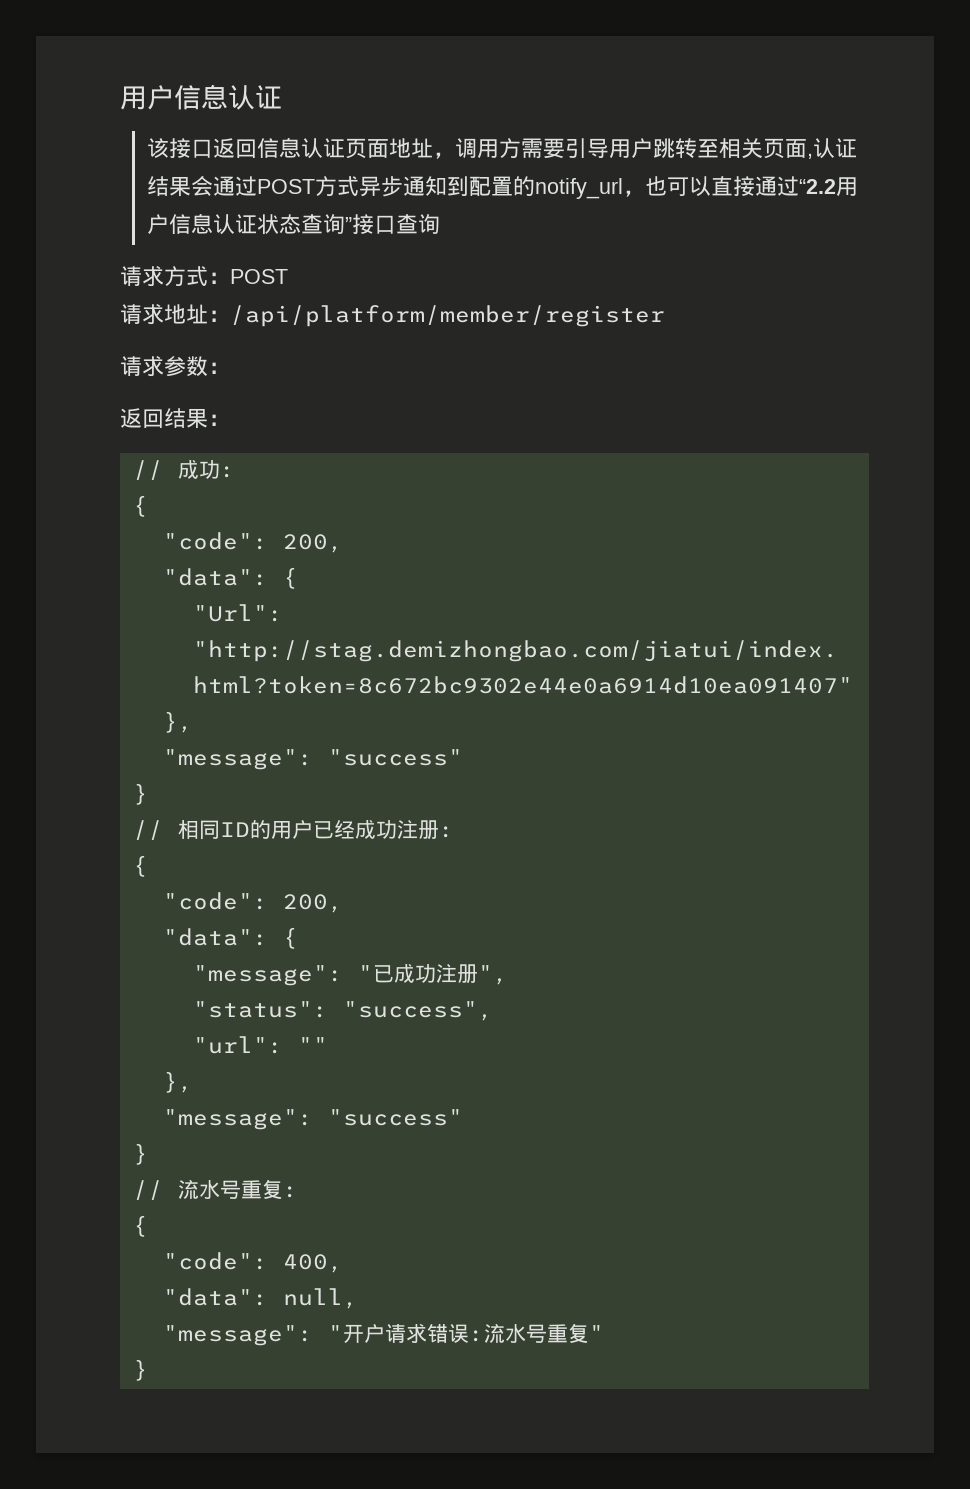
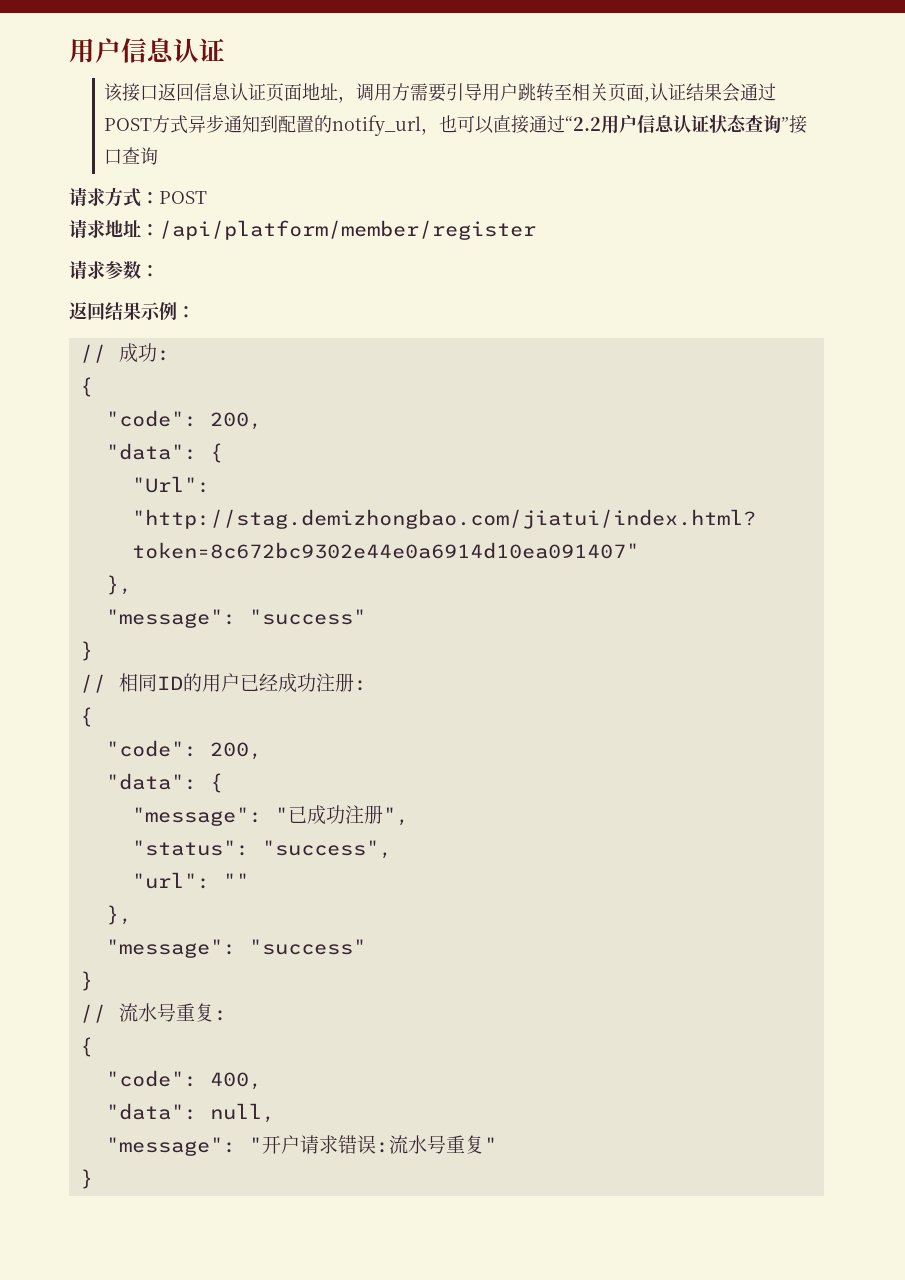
(208, 418) none -> [141,302,177,320] 示例

